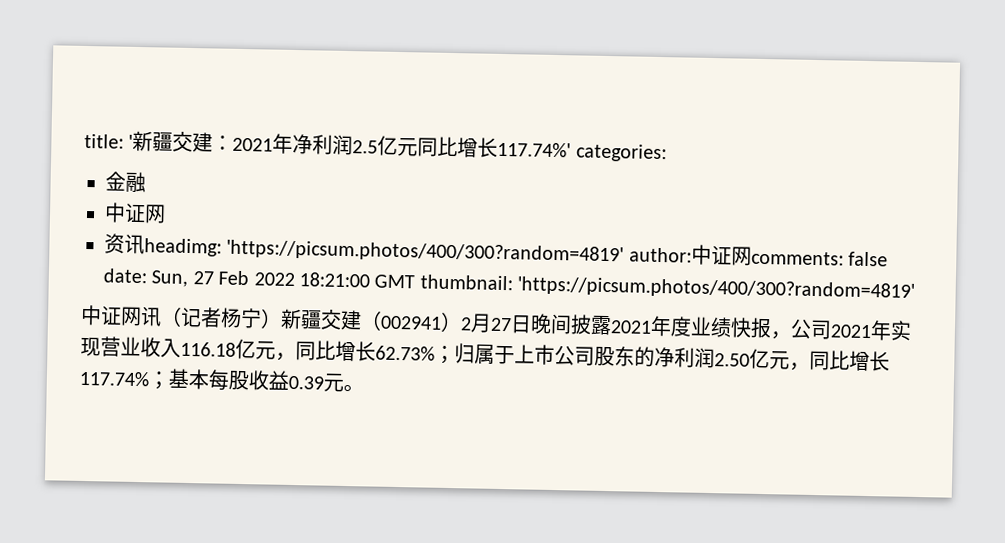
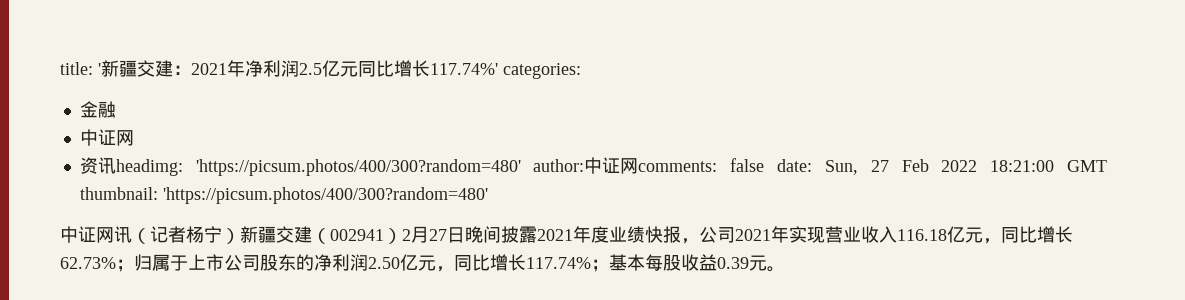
[226,239,625,265] 'https://picsum.photos/400/300?random=4819' -> [195,159,521,176] 'https://picsum.photos/400/300?random=480'
[517,276,916,301] 'https://picsum.photos/400/300?random=4819' -> [162,187,488,204] 'https://picsum.photos/400/300?random=480'

